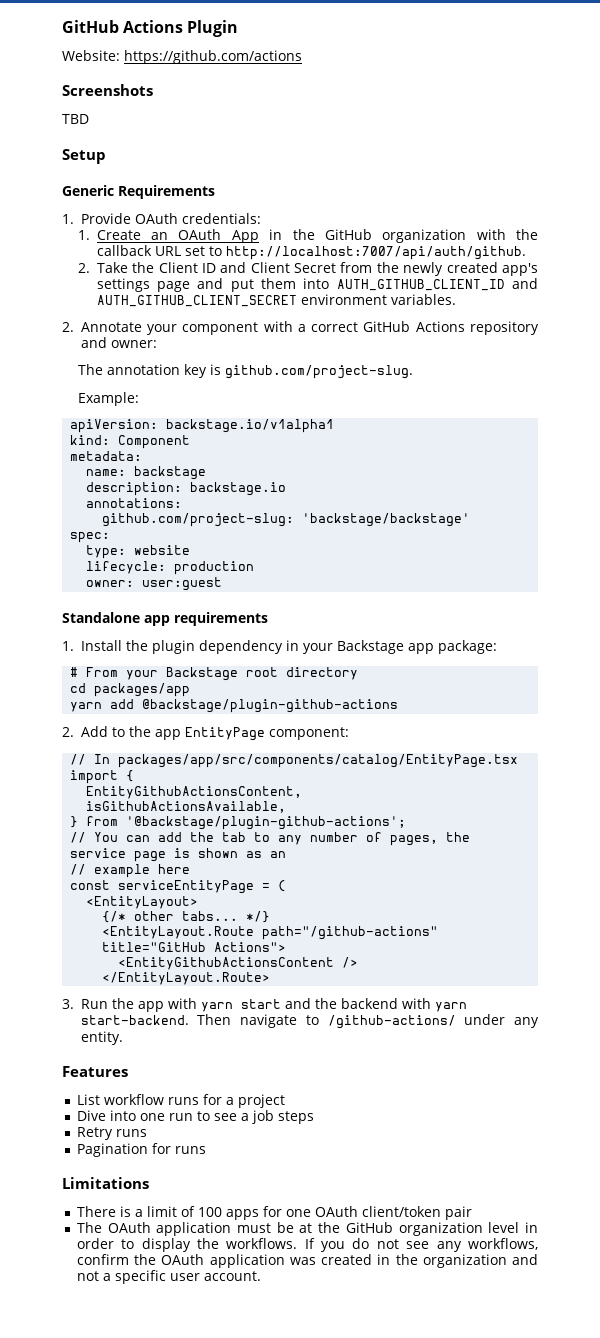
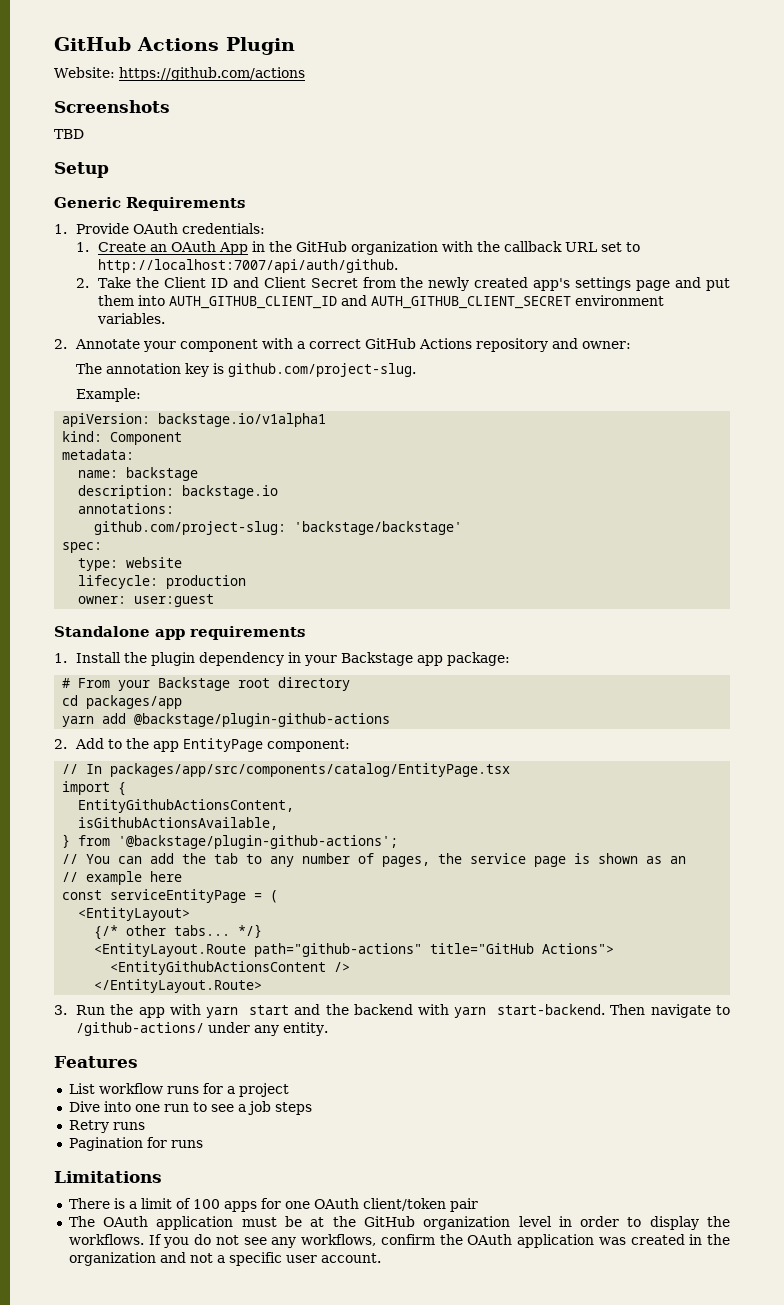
[262,926,439,940] path="/github-actions" -> [254,943,423,957] path="github-actions"

